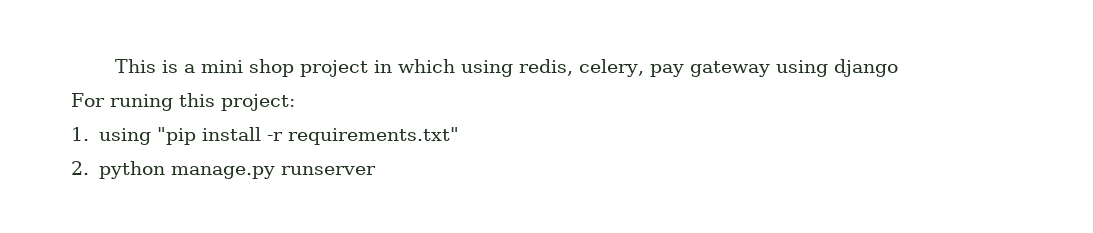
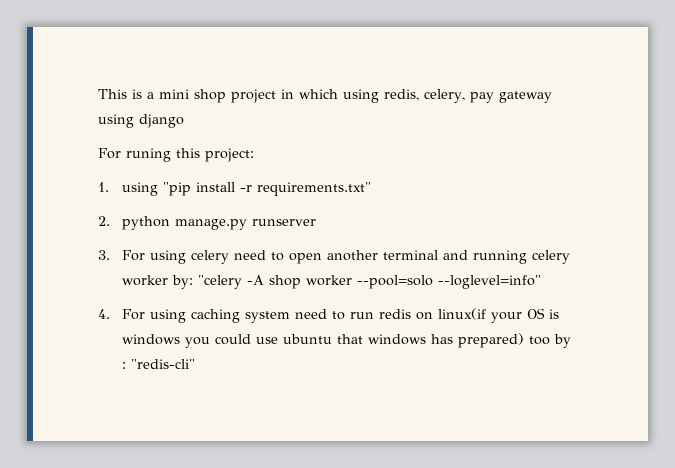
(376, 170) none -> [98,250,571,264] [122,275,542,289] [98,308,560,323] [122,333,572,348] [122,359,196,369] // 3. For using celery need to open another terminal and running celery worker by: "celery -A shop worker --pool=solo --loglevel=info" // 4. For using caching system need to run redis on linux(if your OS is windows you could use ubuntu that windows has prepared) too by : "redis-cli"

